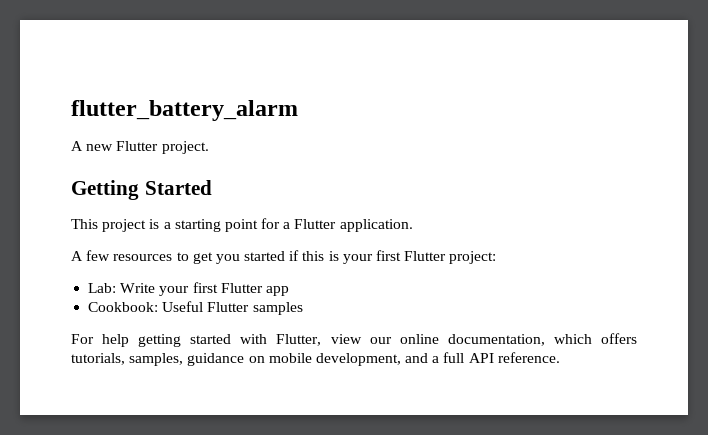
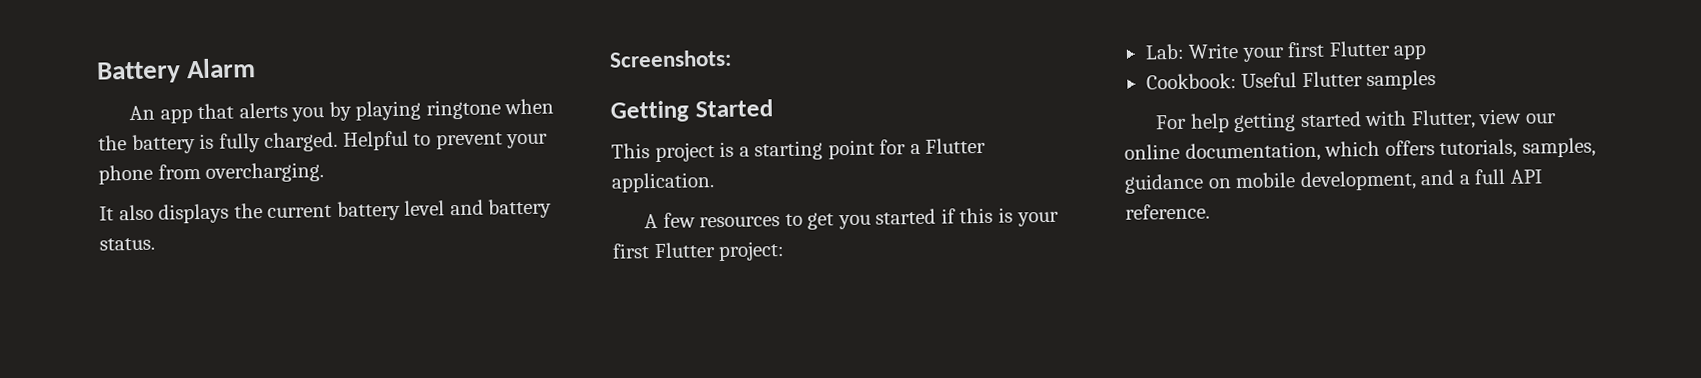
[71,100,298,121] [71,141,209,154] flutter_battery_alarm // A new Flutter project. -> [96,58,257,84] [129,98,555,124] [98,130,549,155] [98,162,325,185] [99,198,553,224] [99,237,155,251] [609,49,732,68] Battery Alarm // An app that alerts you by playing ringtone when the battery is fully charged. Helpful to prevent your phone from overcharging. // It also displays the current battery level and battery status. // Screenshots:

